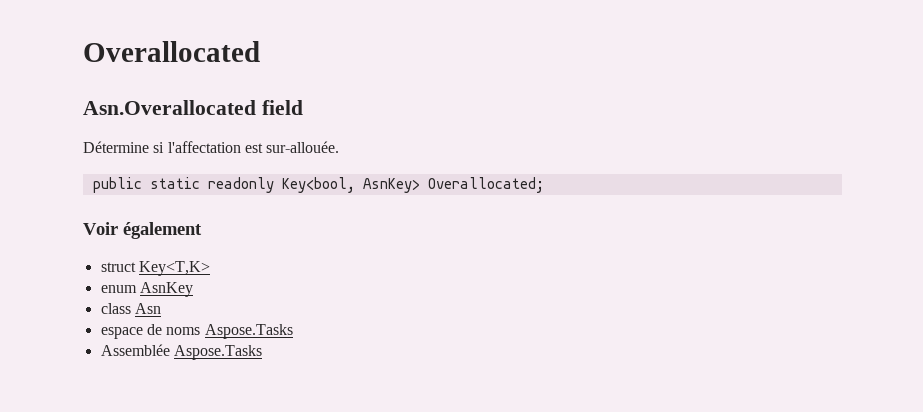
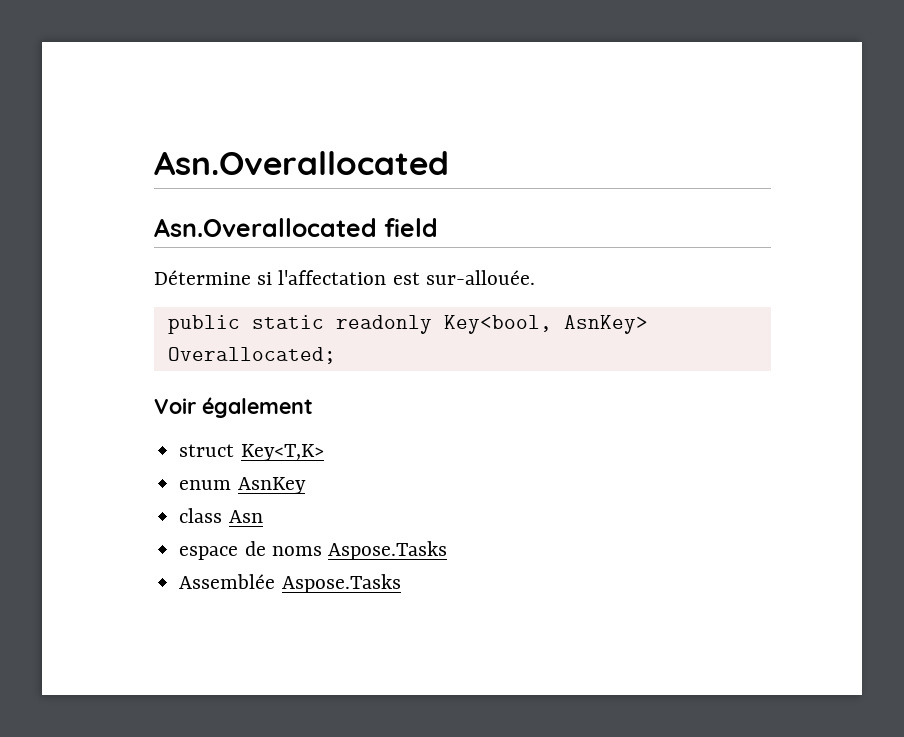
[83,41,260,62] Overallocated -> [154,151,449,175] Asn.Overallocated

